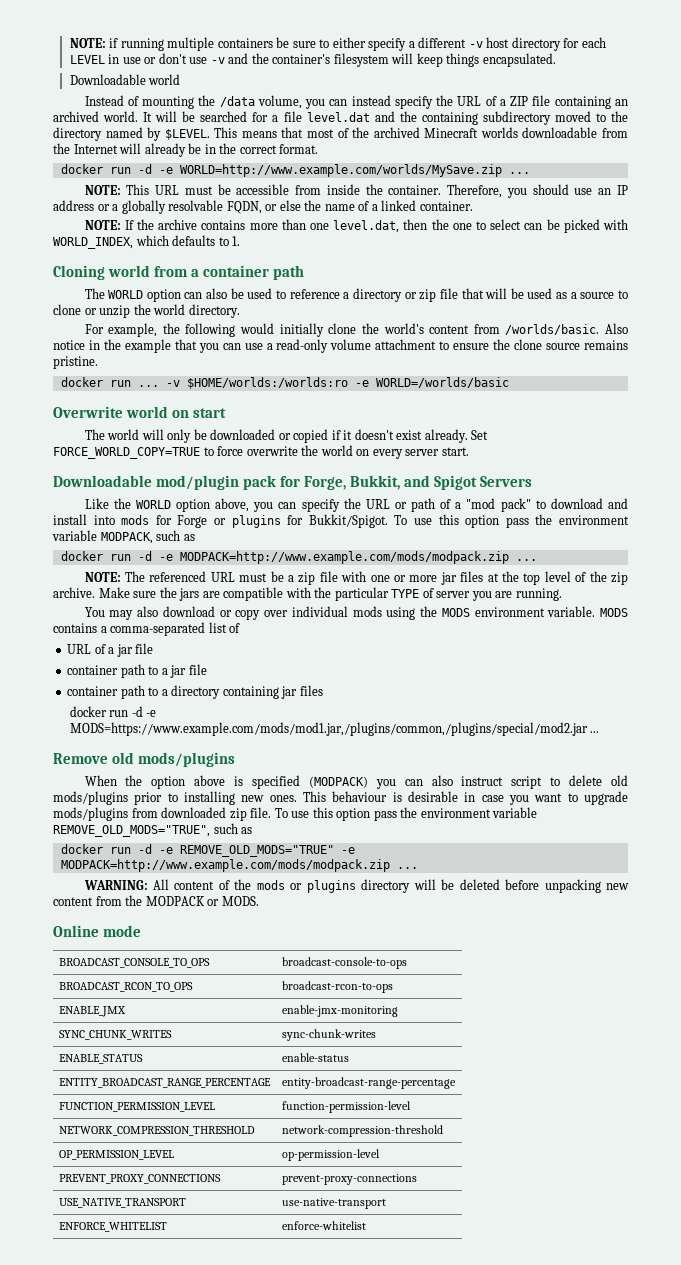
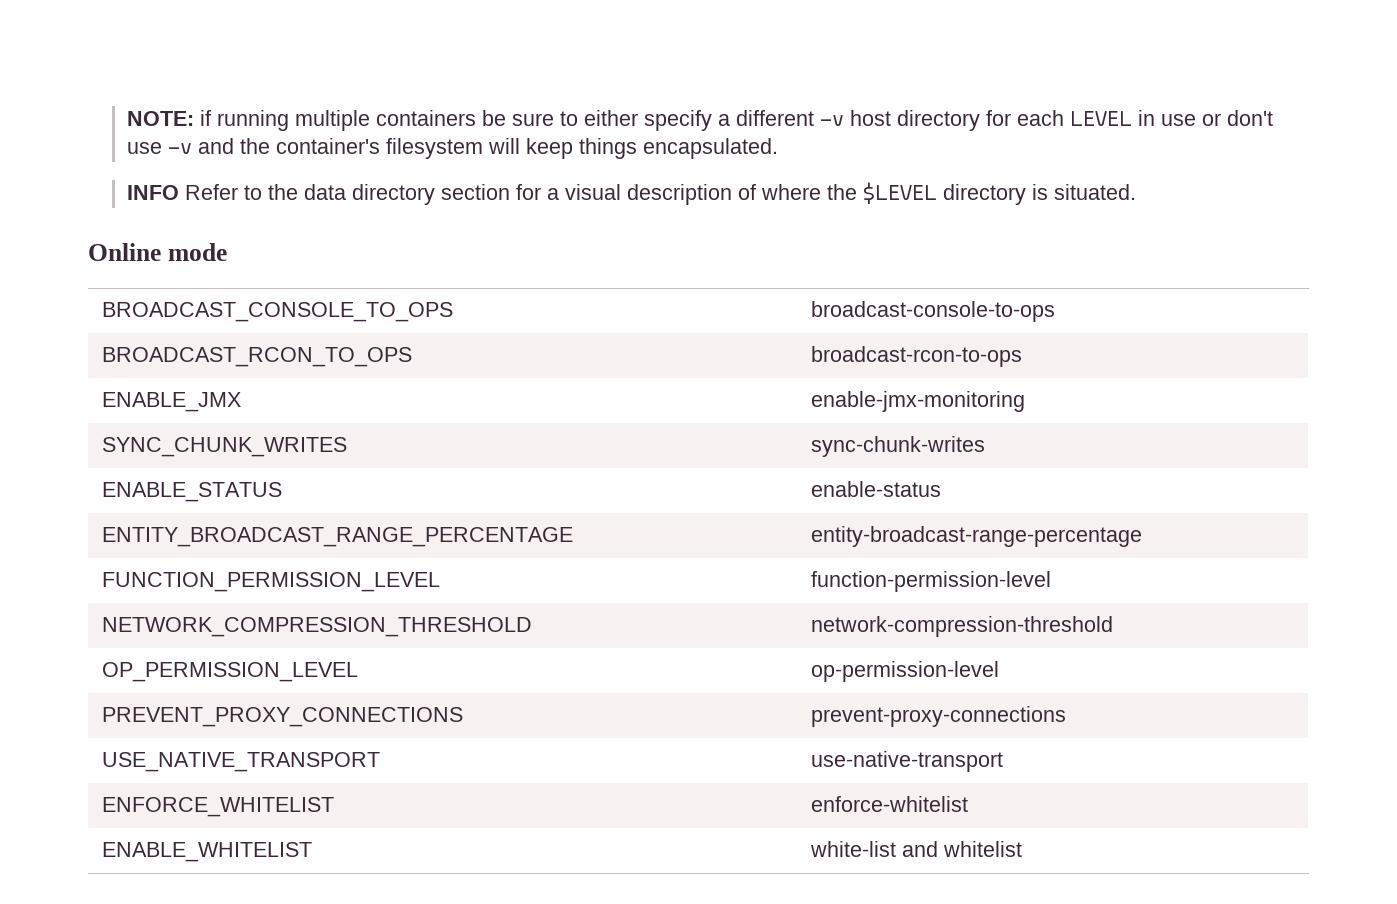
[69,74,181,85] [84,95,628,109] [53,111,628,125] [53,127,628,141] [53,143,319,157] [60,164,530,177] [84,184,628,198] [53,200,473,214] [84,219,628,233] [53,235,241,249] [53,265,305,280] [84,288,628,302] [53,304,240,318] [84,323,629,337] [53,339,628,353] [53,356,98,369] [60,377,509,389] [53,406,227,418] [84,429,489,443] [53,445,469,459] [53,475,533,490] [84,498,628,512] [53,514,630,528] [52,530,195,544] [60,551,537,564] [84,571,628,585] [53,587,562,601] [84,606,629,620] [53,622,241,636] [67,643,154,657] [67,664,207,678] [67,685,323,699] [69,706,157,717] [69,722,600,736] [53,752,236,767] [84,775,628,789] [53,791,628,805] [53,807,538,821] [53,823,253,837] [60,844,355,857] [60,859,418,872] [83,879,629,893] [53,895,259,906] Downloadable world // Instead of mounting the /data volume, you can instead specify the URL of a ZIP file containing an archived world. It will be searched for a file level.dat and the containing subdirectory moved to the directory named by $LEVEL. This means that most of the archived Minecraft worlds downloadable from the Internet will already be in the correct format. // docker run -d -e WORLD=http://www.example.com/worlds/MySave.zip ... // NOTE: This URL must be accessible from inside the container. Therefore, you should use an IP address or a globally resolvable FQDN, or else the name of a linked container. // NOTE: If the archive contains more than one level.dat, then the one to select can be picked with WORLD_INDEX, which defaults to 1. // Cloning world from a container path // The WORLD option can also be used to reference a directory or zip file that will be used as a source to clone or unzip the world directory. // For example, the following would initially clone the world's content from /worlds/basic. Also notice in the example that you can use a read-only volume attachment to ensure the clone source remains pristine. // docker run ... -v $HOME/worlds:/worlds:ro -e WORLD=/worlds/basic // Overwrite world on start // The world will only be downloaded or copied if it doesn't exist already. Set FORCE_WORLD_COPY=TRUE to force overwrite the world on every server start. // Downloadable mod/plugin pack for Forge, Bukkit, and Spigot Servers // Like the WORLD option above, you can specify the URL or path of a "mod pack" to download and install into mods for Forge or plugins for Bukkit/Spigot. To use this option pass the environment variable MODPACK, such as // docker run -d -e MODPACK=http://www.example.com/mods/modpack.zip ... // NOTE: The referenced URL must be a zip file with one or more jar files at the top level of the zip archive. Make sure the jars are compatible with the particular TYPE of server you are running. // You may also download or copy over individual mods using the MODS environment variable. MODS contains a comma-separated list of // URL of a jar file // container path to a jar file // container path to a directory containing jar files // docker run -d -e MODS=https://www.example.com/mods/mod1.jar,/plugins/common,/plugins/special/mod2.jar ... // Remove old mods/plugins // When the option above is specified (MODPACK) you can also instruct script to delete old mods/plugins prior to installing new ones. This behaviour is desirable in case you want to upgrade mods/plugins from downloaded zip file. To use this option pass the environment variable REMOVE_OLD_MODS="TRUE", such as // docker run -d -e REMOVE_OLD_MODS="TRUE" -e MODPACK=http://www.example.com/mods/modpack.zip ... // WARNING: All content of the mods or plugins directory will be deleted before unpacking new content from the MODPACK or MODS. -> [126,182,1136,205] INFO Refer to the data directory section for a visual description of where the $LEVEL directory is situated.
(366, 1225) none -> [101,842,312,862] [809,841,1022,857] // ENABLE_WHITELIST | white-list and whitelist

